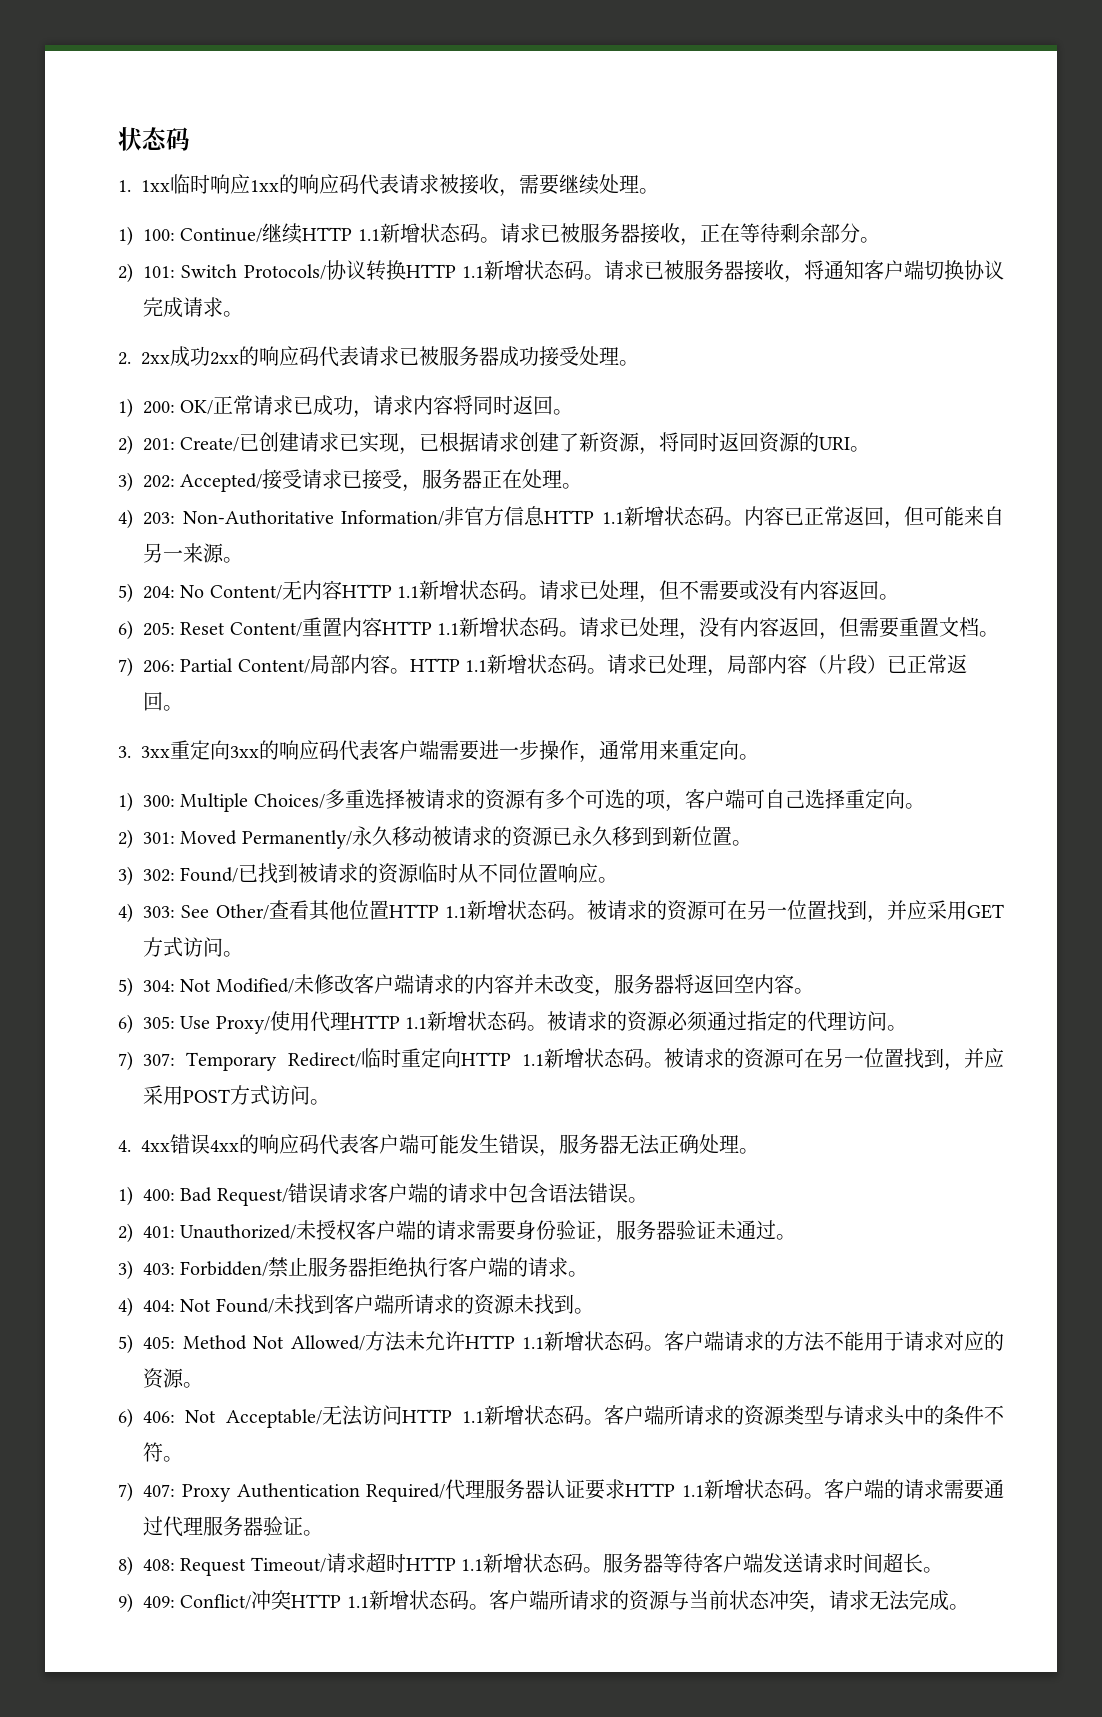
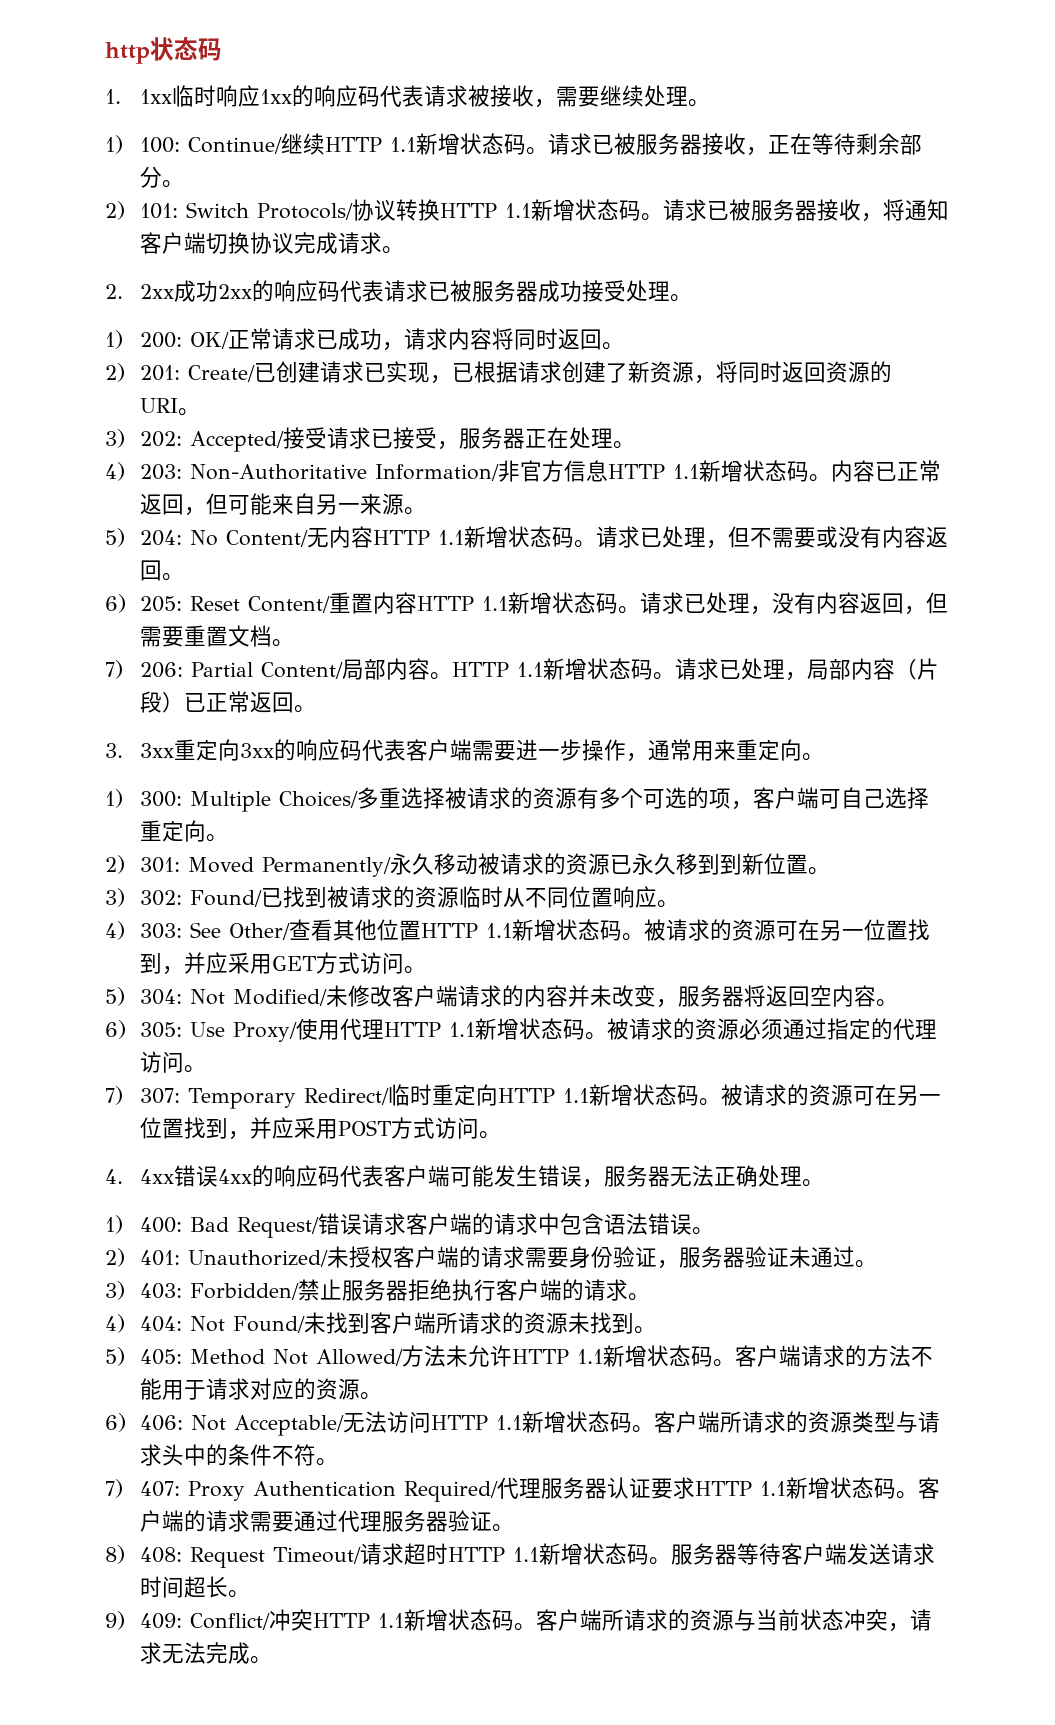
(118, 139) none -> [105,42,150,64] http

